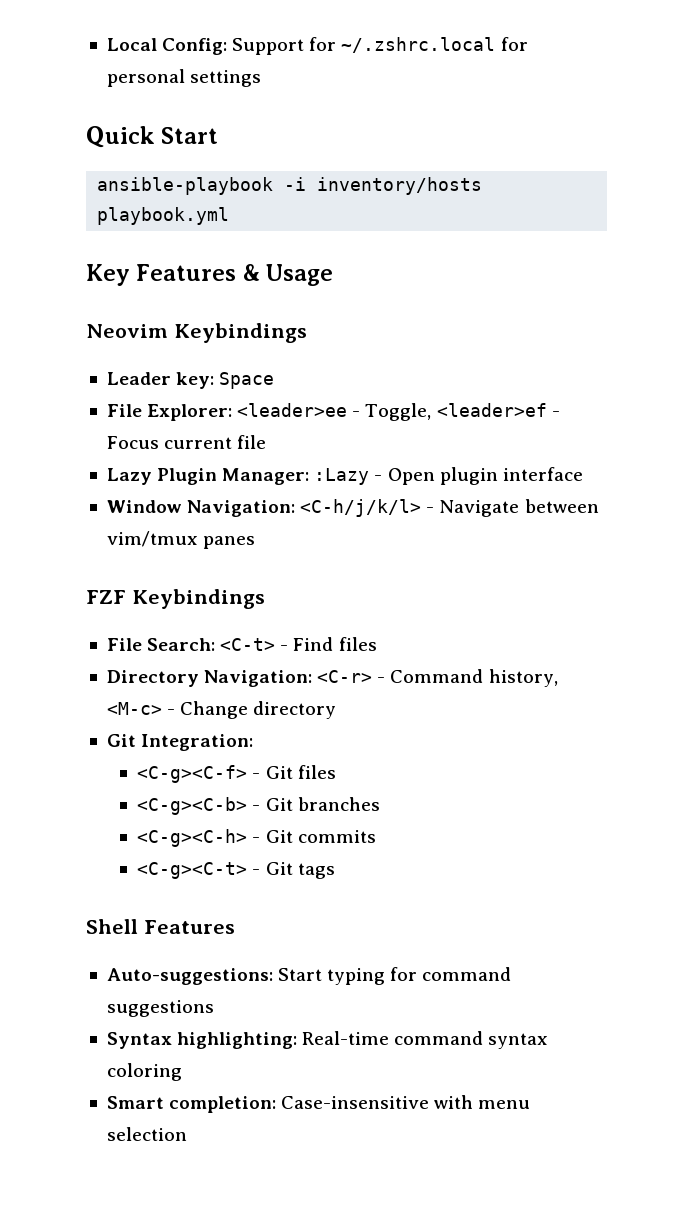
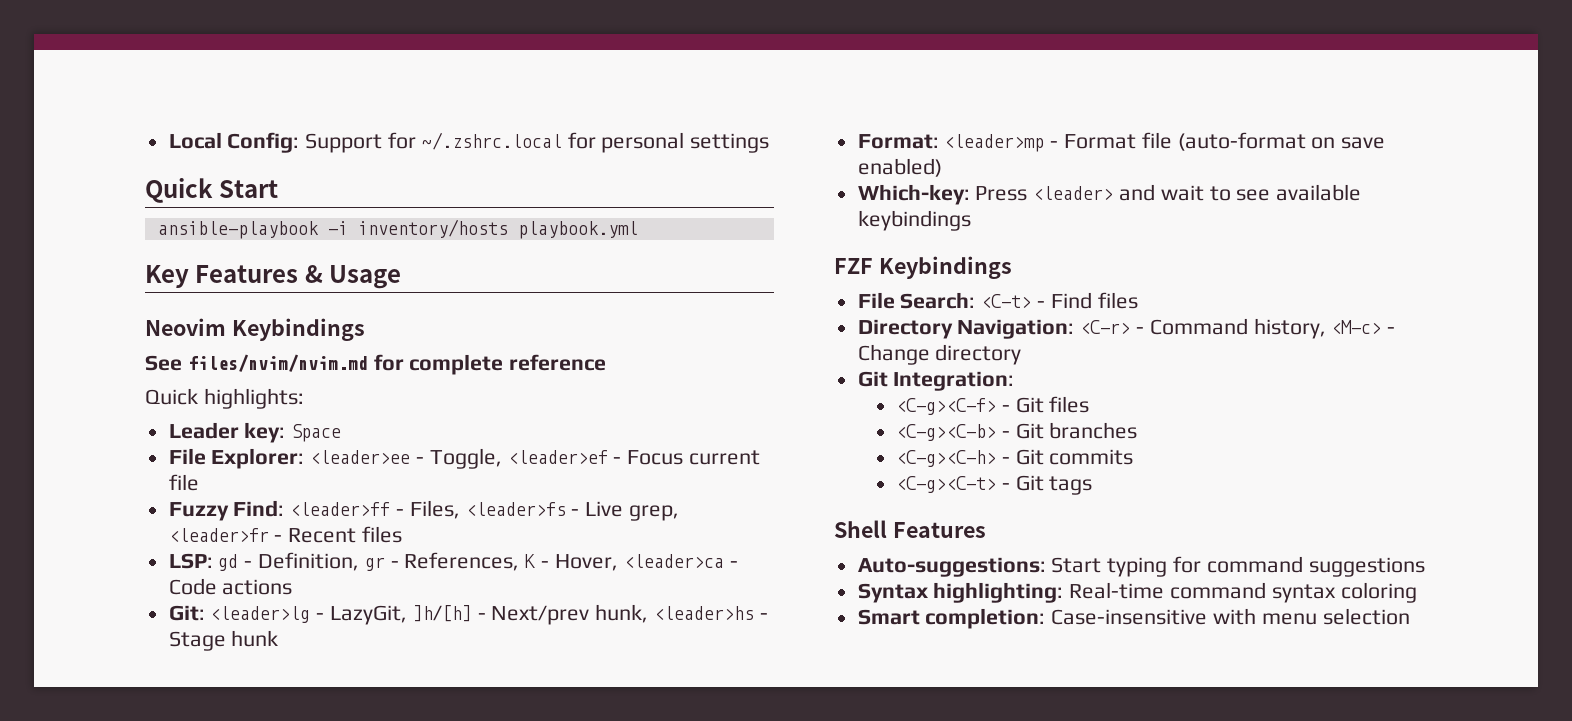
(307, 333) none -> [145,354,607,375] [145,388,304,409] // See files/nvim/nvim.md for complete reference // Quick highlights:
[106,467,583,485] [106,499,599,517] [106,531,256,549] Lazy Plugin Manager: :Lazy - Open plugin interface // Window Navigation: <C-h/j/k/l> - Navigate between vim/tmux panes -> [168,500,680,521] [168,526,403,543] [168,552,738,571] [168,578,293,595] [168,604,768,625] [168,630,279,651] [857,132,1386,152] [857,158,942,177] [857,184,1362,205] [857,210,971,231] Fuzzy Find: <leader>ff - Files, <leader>fs - Live grep, <leader>fr - Recent files // LSP: gd - Definition, gr - References, K - Hover, <leader>ca - Code actions // Git: <leader>lg - LazyGit, ]h/[h] - Next/prev hunk, <leader>hs - Stage hunk // Format: <leader>mp - Format file (auto-format on save enabled) // Which-key: Press <leader> and wait to see available keybindings

